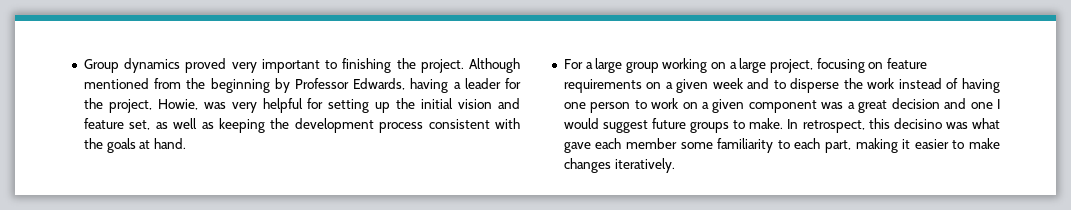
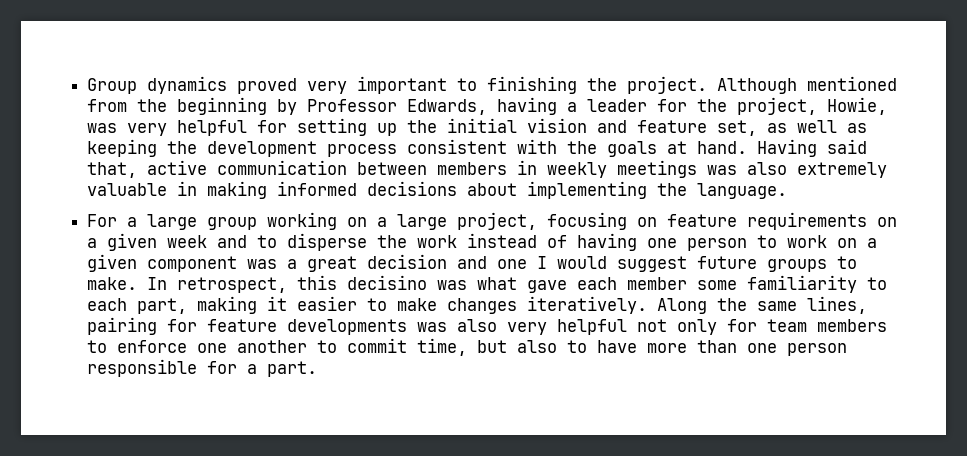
(186, 143) none -> [757,139,868,157] [87,160,888,178] [87,181,788,199] Having said that, active communication between members in weekly meetings was also extremely valuable in making informed decisions about implementing the language.
(675, 165) none -> [657,296,868,314] [87,317,888,335] [87,338,848,356] [87,359,318,377] Along the same lines, pairing for feature developments was also very helpful not only for team members to enforce one another to commit time, but also to have more than one person responsible for a part.

